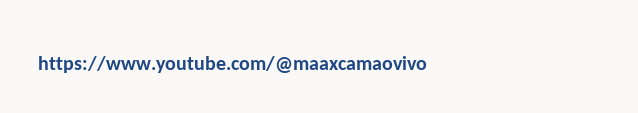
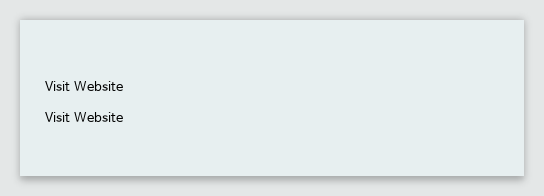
[38,56,427,73] https://www.youtube.com/@maaxcamaovivo -> [45,81,123,92] [45,112,123,123] Visit Website // Visit Website

